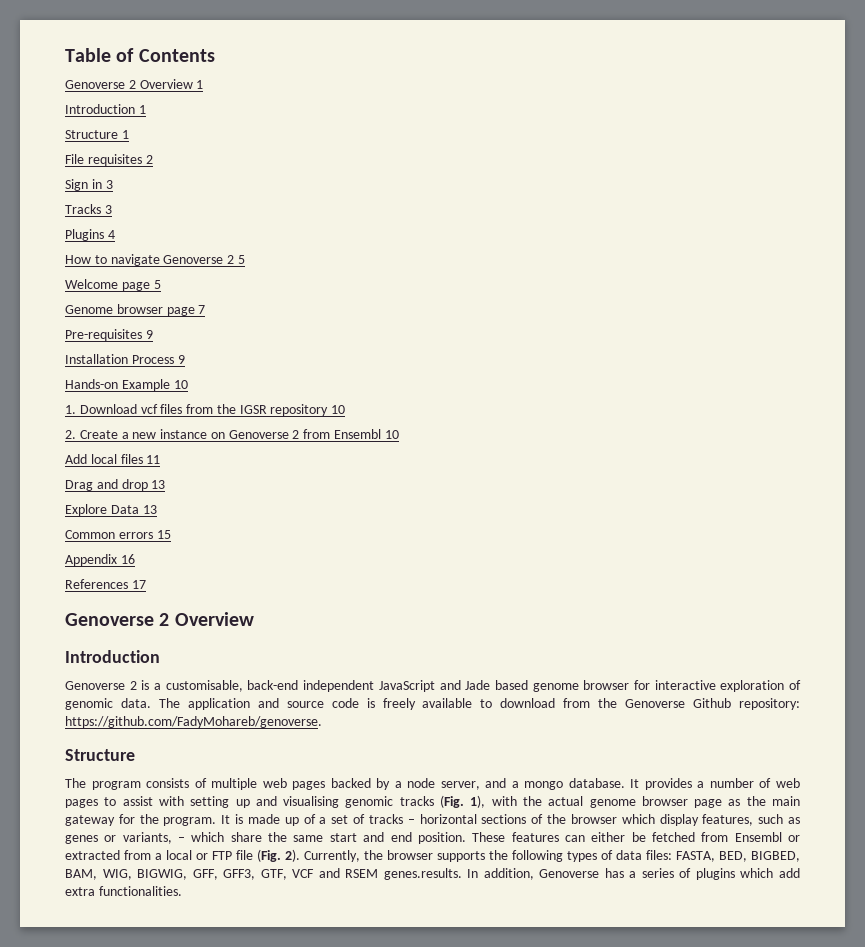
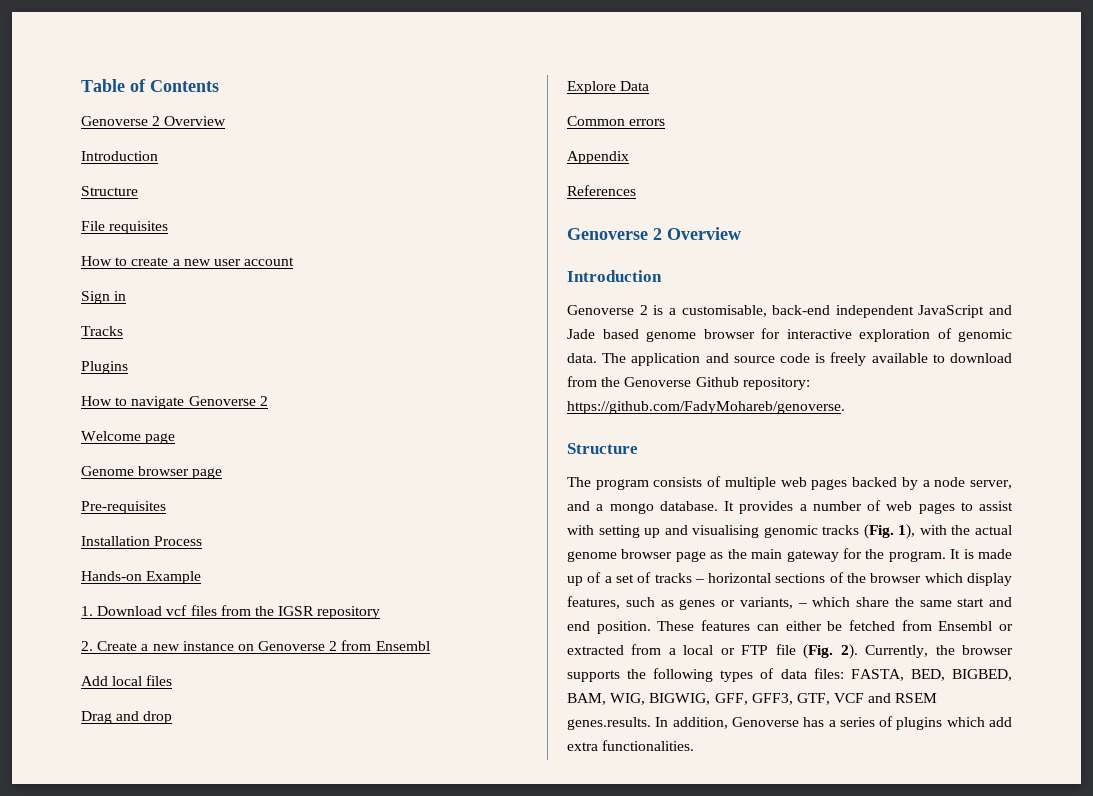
[196,80,204,89] [65,104,146,114] [65,130,129,139] 1 // Introduction 1 // Structure 1 -> [81,151,158,161] [81,186,138,196] // Introduction // Structure
[145,155,153,164] 2 -> [81,256,295,266] // How to create a new user account
[105,180,113,189] 3 -> (127, 296) none
[104,205,112,214] 3 -> (123, 331) none
[107,230,115,239] 4 -> (128, 367) none
[237,255,245,264] 5 -> (268, 401) none
[153,280,161,289] 5 -> (176, 438) none
[198,305,206,314] 7 -> (223, 473) none
[145,330,153,339] 9 -> (166, 507) none
[177,355,185,364] 9 -> (203, 541) none
[173,380,188,389] 10 -> (202, 577) none
[331,405,346,414] 10 -> (381, 612) none
[384,430,399,439] 10 -> (430, 646) none
[146,455,161,464] 11 -> (173, 680) none
[151,480,166,489] 13 -> (173, 717) none
[142,505,157,514] 13 -> (650, 86) none
[156,530,171,539] 15 -> (666, 122) none
[120,554,135,564] 16 -> (629, 157) none
[131,580,146,589] 17 -> (636, 190) none

